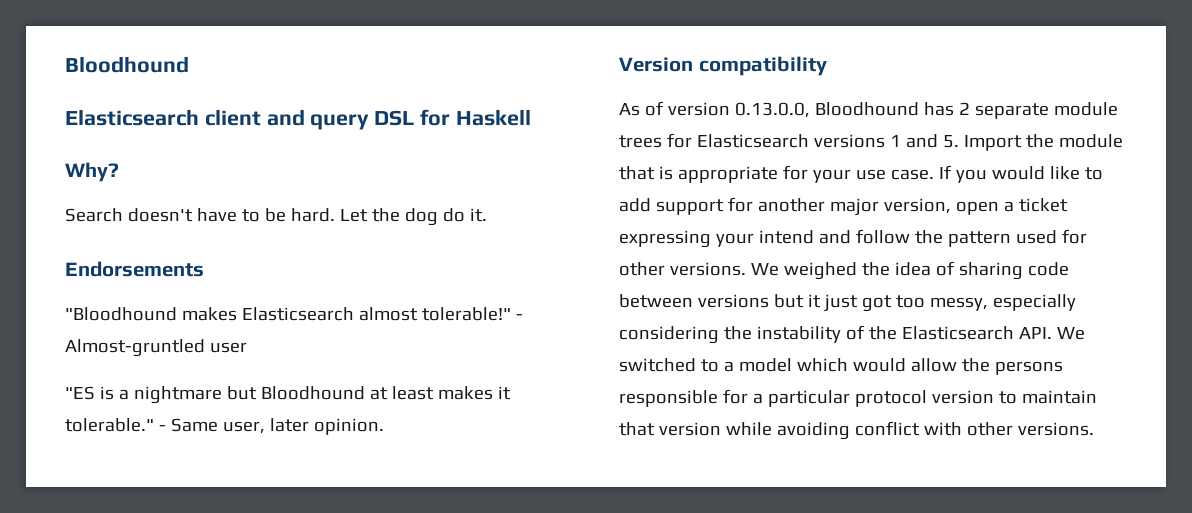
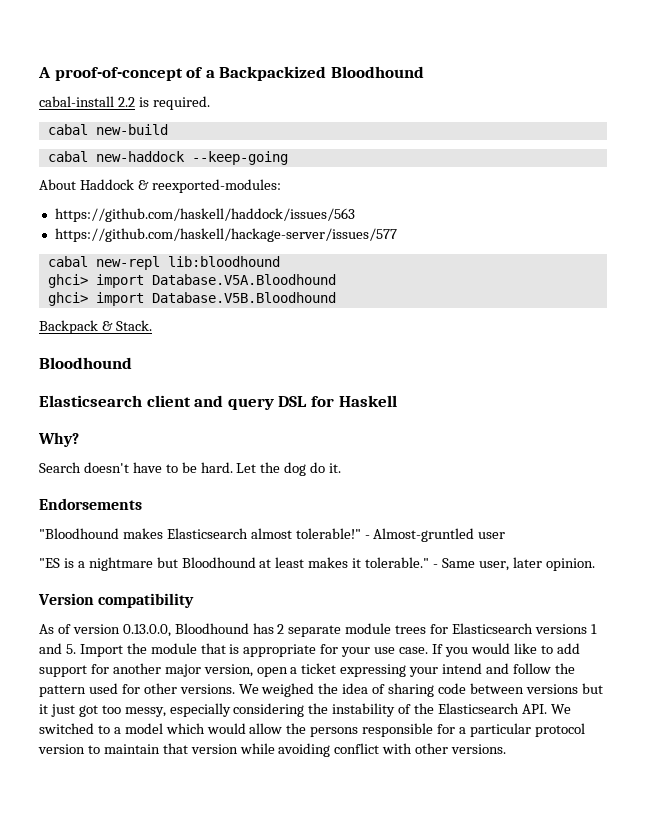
(65, 64) none -> [38,66,424,81] [39,96,210,110] [47,124,168,135] [47,151,288,165] [39,179,281,193] [54,208,355,222] [54,228,397,242] [47,256,280,270] [47,274,336,288] [47,292,336,306] [39,320,152,334] A proof-of-concept of a Backpackized Bloodhound // cabal-install 2.2 is required. // cabal new-build // cabal new-haddock --keep-going // About Haddock & reexported-modules: // https://github.com/haskell/haddock/issues/563 // https://github.com/haskell/hackage-server/issues/577 // cabal new-repl lib:bloodhound // ghci> import Database.V5A.Bloodhound // ghci> import Database.V5B.Bloodhound // Backpack & Stack. //

